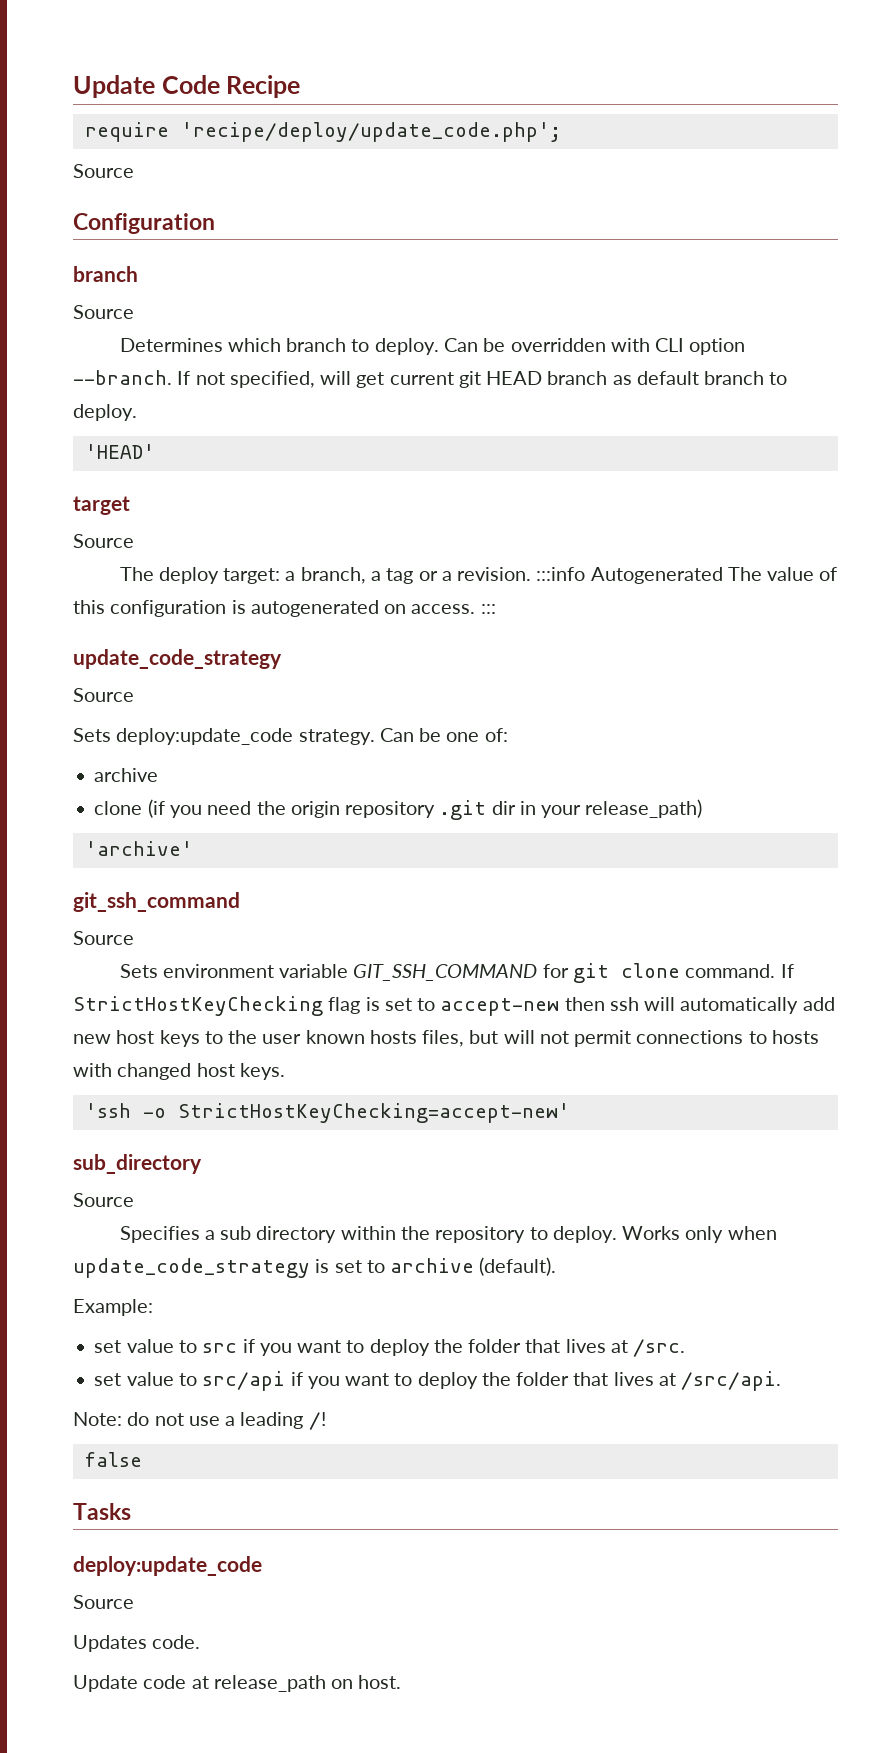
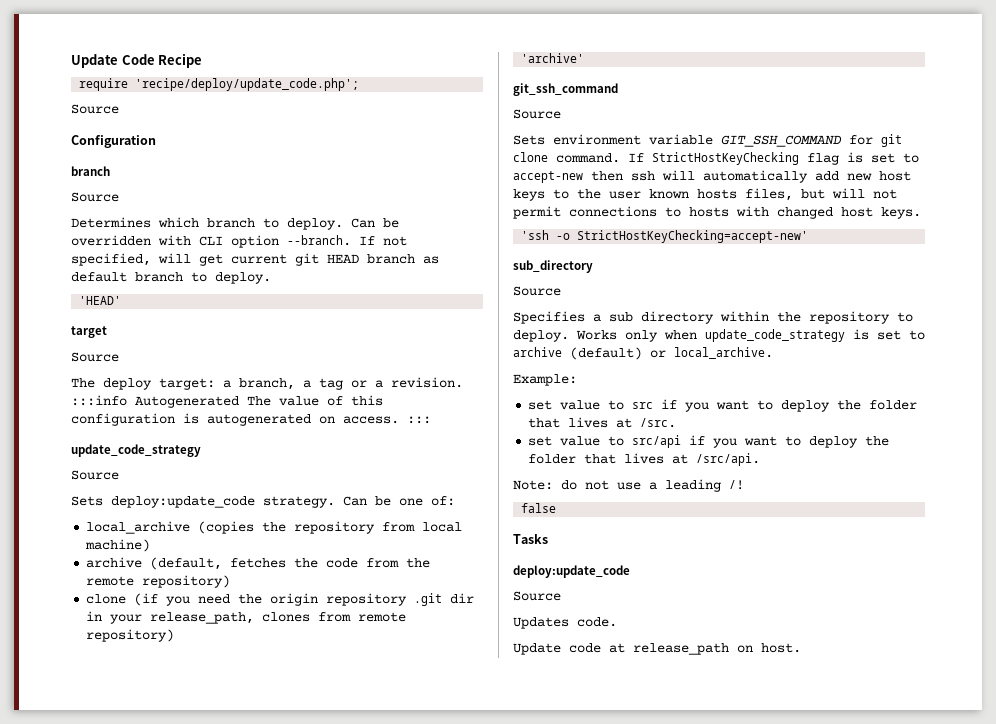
[94,768,159,782] archive -> [86,521,463,534] [85,539,151,552] [86,557,431,570] [86,575,231,588] local_archive (copies the repository from local machine) // archive (default, fetches the code from the remote repository)
[585,799,703,818] release_path) -> [150,612,407,624] [86,629,175,642] release_path, clones from remote repository)
[479,1257,557,1276] (default). -> [570,347,773,360] (default) or local_archive.

